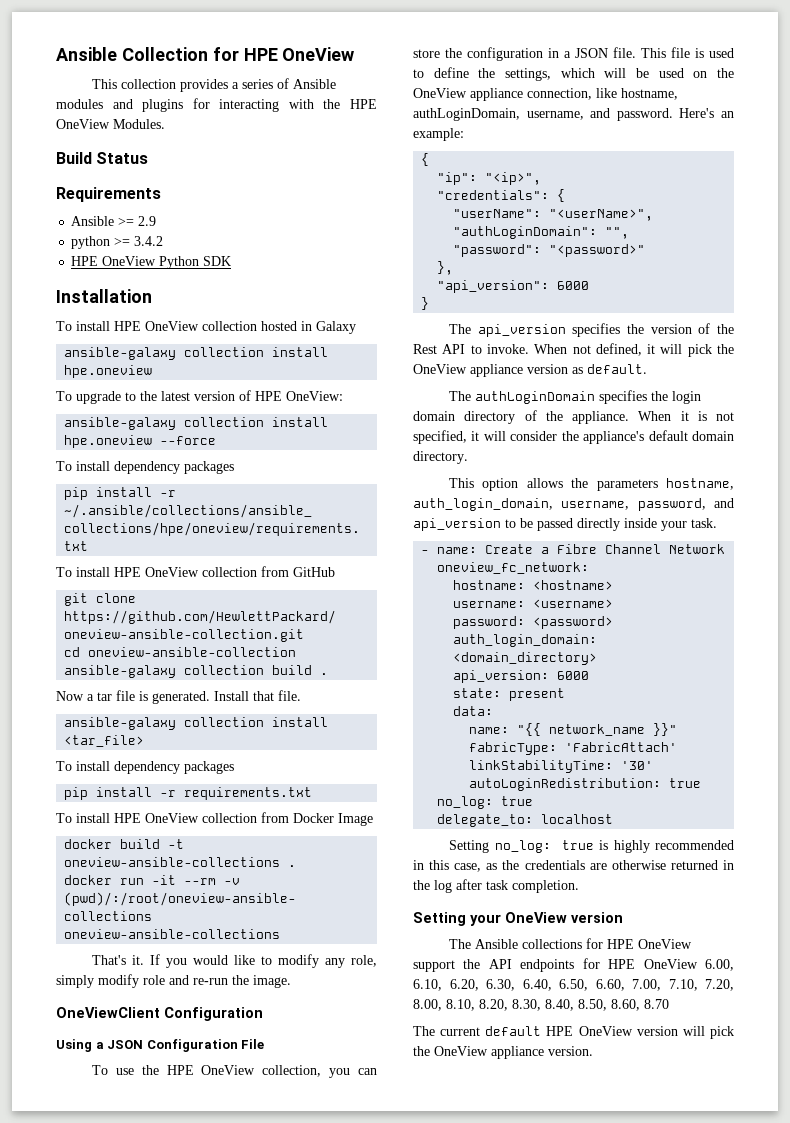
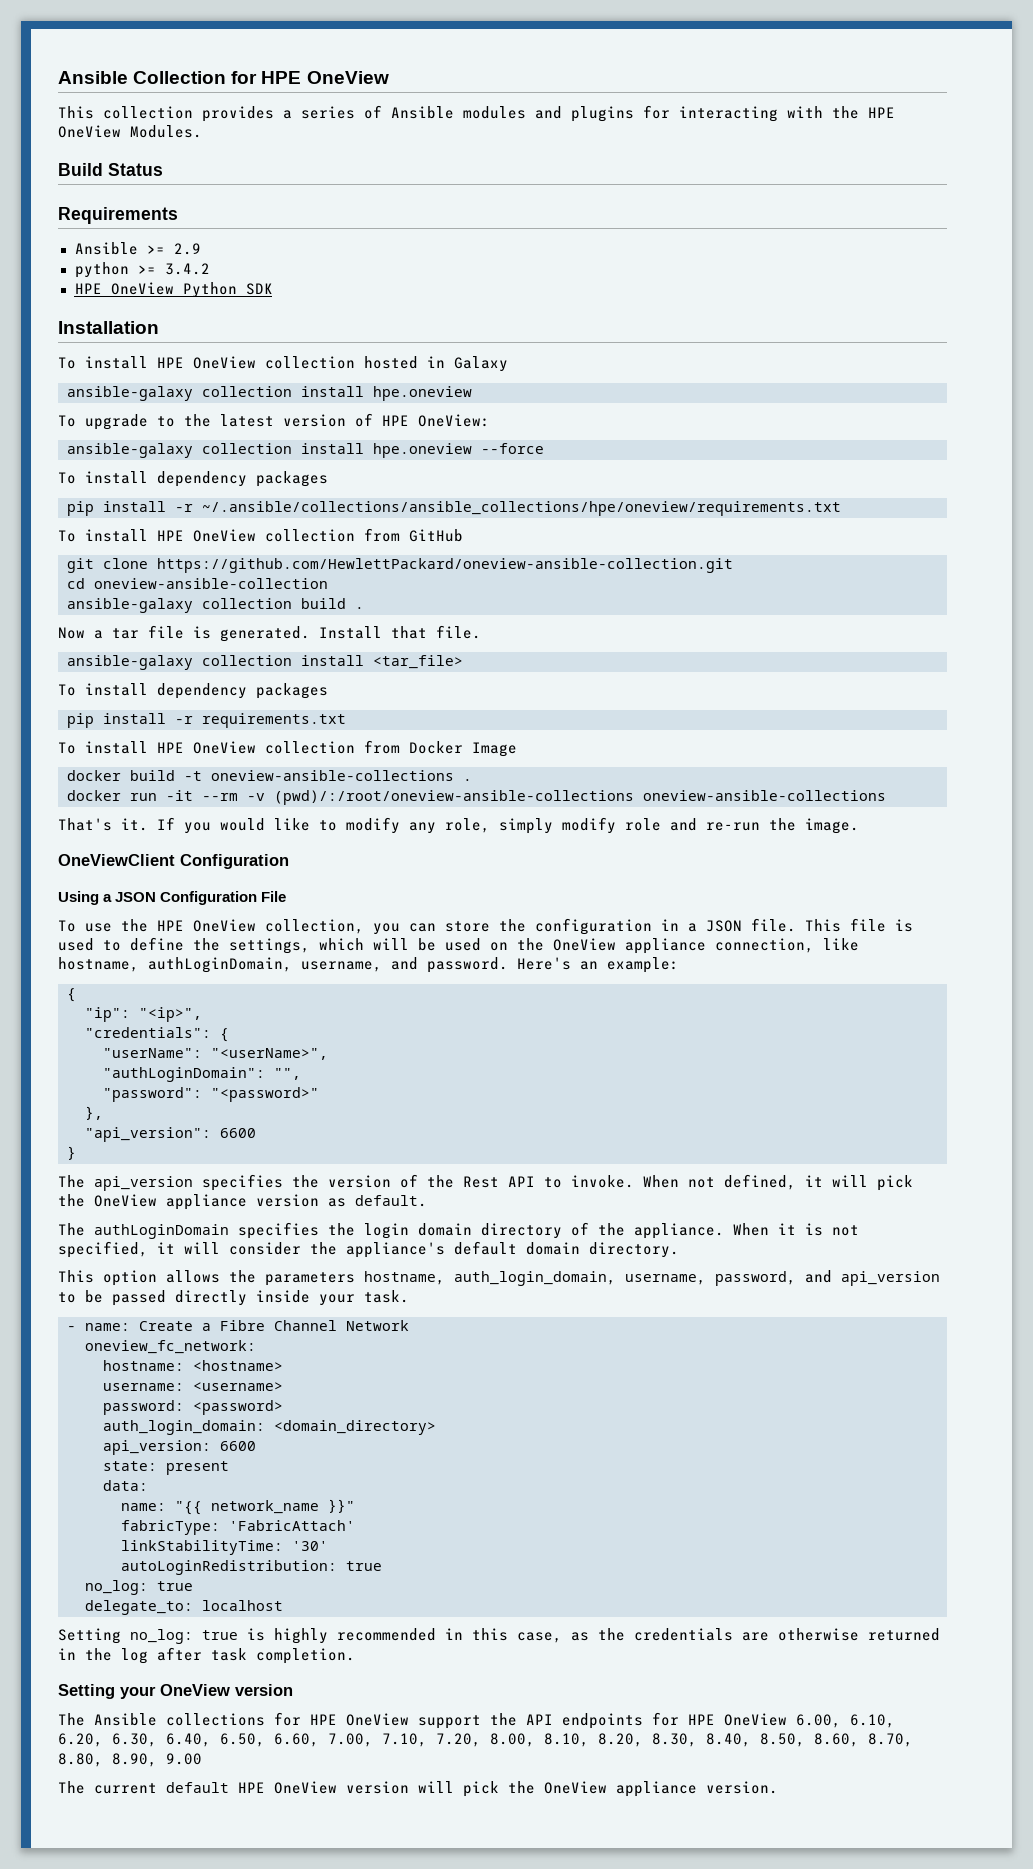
[557,281,590,290] 6000 -> [220,1128,256,1138] 6600
[557,671,590,680] 6000 -> [220,1441,256,1451] 6600
[644,999,669,1009] 8.70 -> [868,1733,913,1747] [58,1753,202,1767] 8.70, 8.80, 8.90, 9.00

